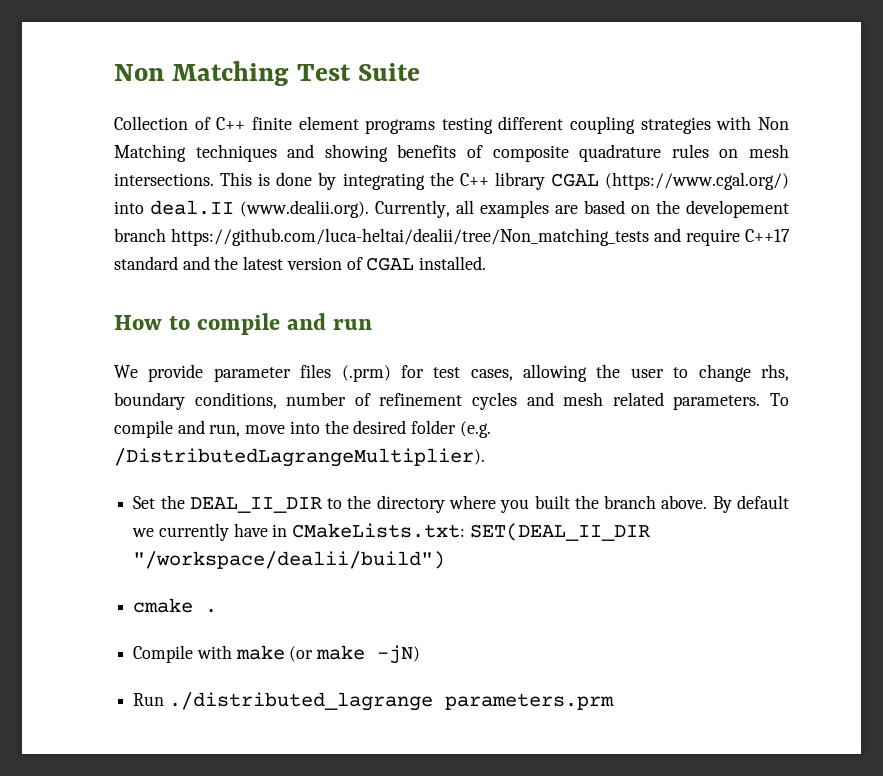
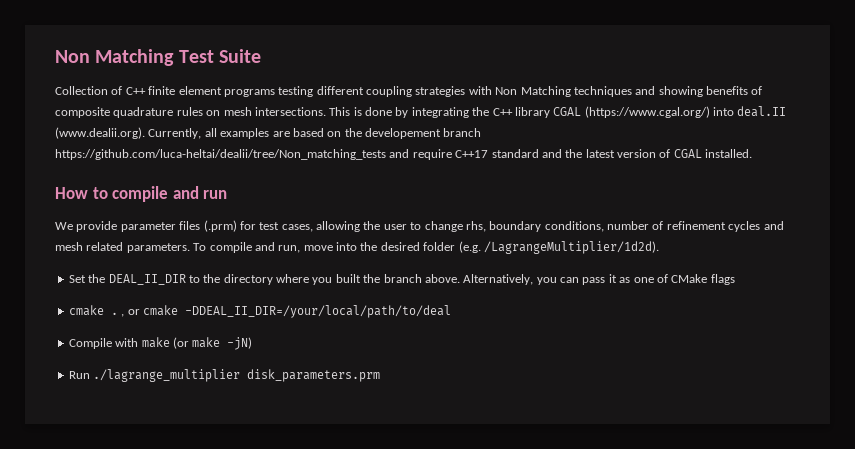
[114,448,485,467] /DistributedLagrangeMultiplier). -> [483,241,659,254] /LagrangeMultiplier/1d2d).
[712,495,790,513] [132,523,650,541] [133,551,446,569] [133,598,218,613] By default we currently have in CMakeLists.txt: SET(DEAL_II_DIR "/workspace/dealii/build") // cmake . -> [463,274,735,285] [68,305,451,318] Alternatively, you can pass it as one of CMake flags // cmake . , or cmake -DDEAL_II_DIR=/your/local/path/to/deal
[168,692,614,711] ./distributed_lagrange parameters.prm -> [93,369,381,382] ./lagrange_multiplier disk_parameters.prm

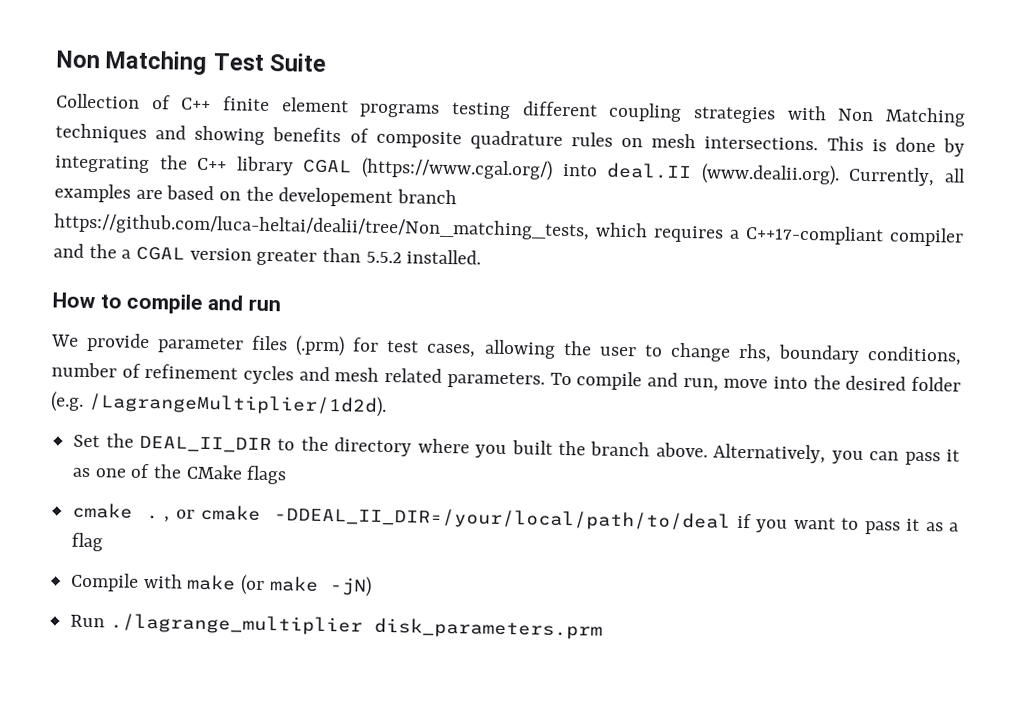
[55,149,702,160] https://github.com/luca-heltai/dealii/tree/Non_matching_tests and require C++17 standard and the latest version of CGAL -> [53,213,964,247] [53,243,402,266] https://github.com/luca-heltai/dealii/tree/Non_matching_tests, which requires a C++17-compliant compiler and the a CGAL version greater than 5.5.2
(668, 278) none -> [153,464,183,479] the
(451, 311) none -> [736,513,960,535] [71,532,104,552] if you want to pass it as a flag

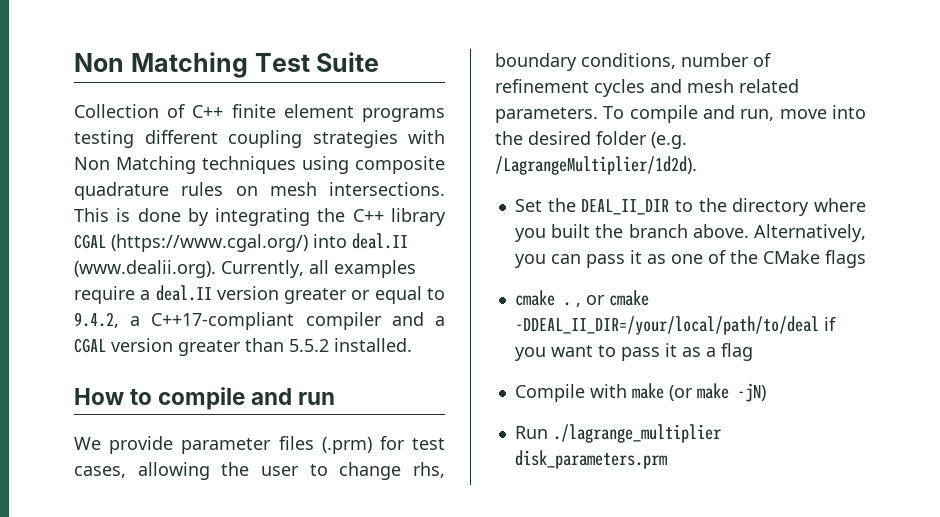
[155,125,369,145] and showing benefits of -> [302,156,349,174] using
[135,185,458,208] [53,213,724,243] are based on the developement branch https://github.com/luca-heltai/dealii/tree/Non_matching_tests, which requires -> [74,285,445,304] [74,312,119,328] require a deal.II version greater or equal to 9.4.2,
[88,243,117,259] the -> (424, 319) none

